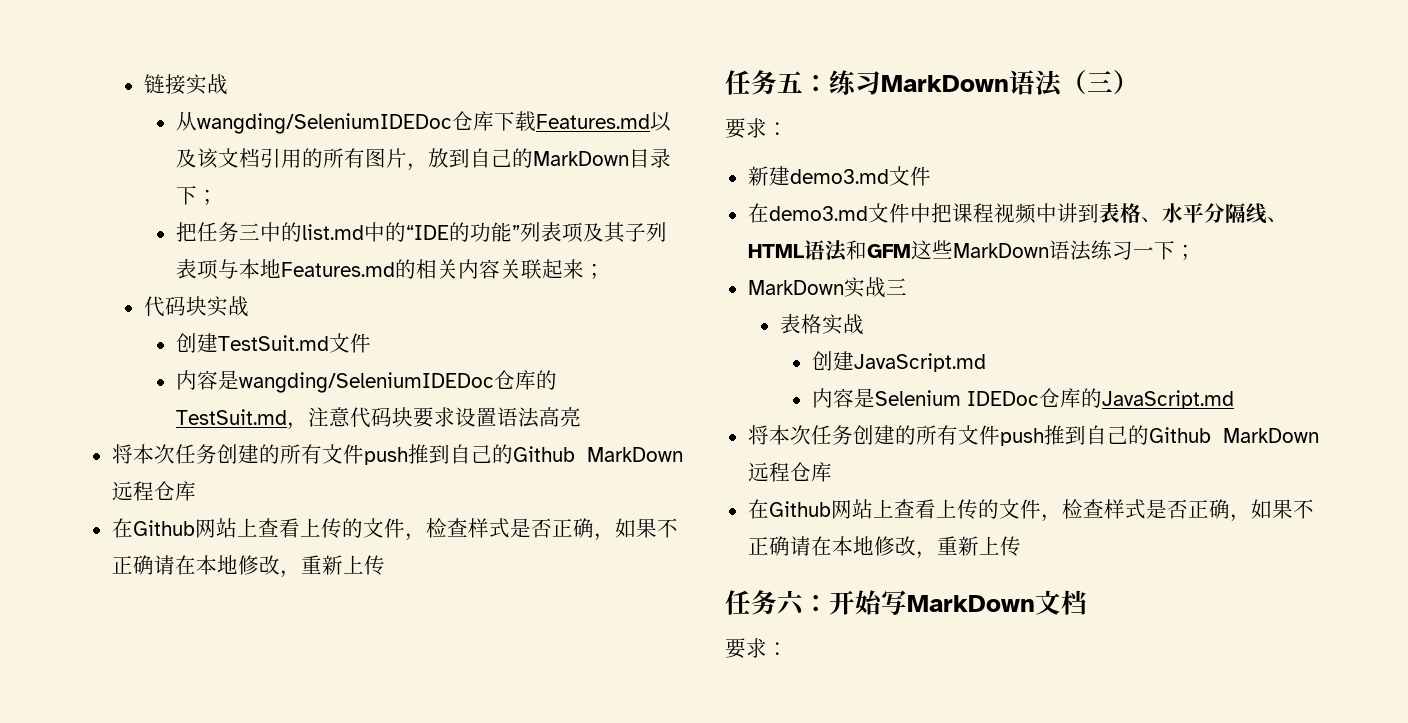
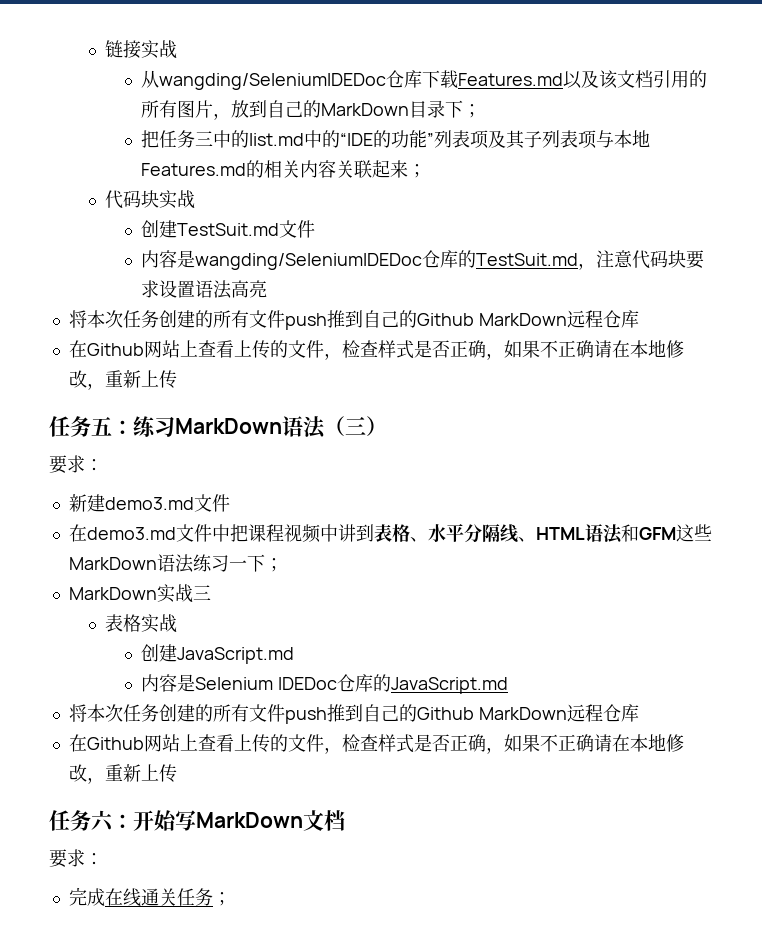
(788, 649) none -> [68,887,231,907] // 完成在线通关任务；

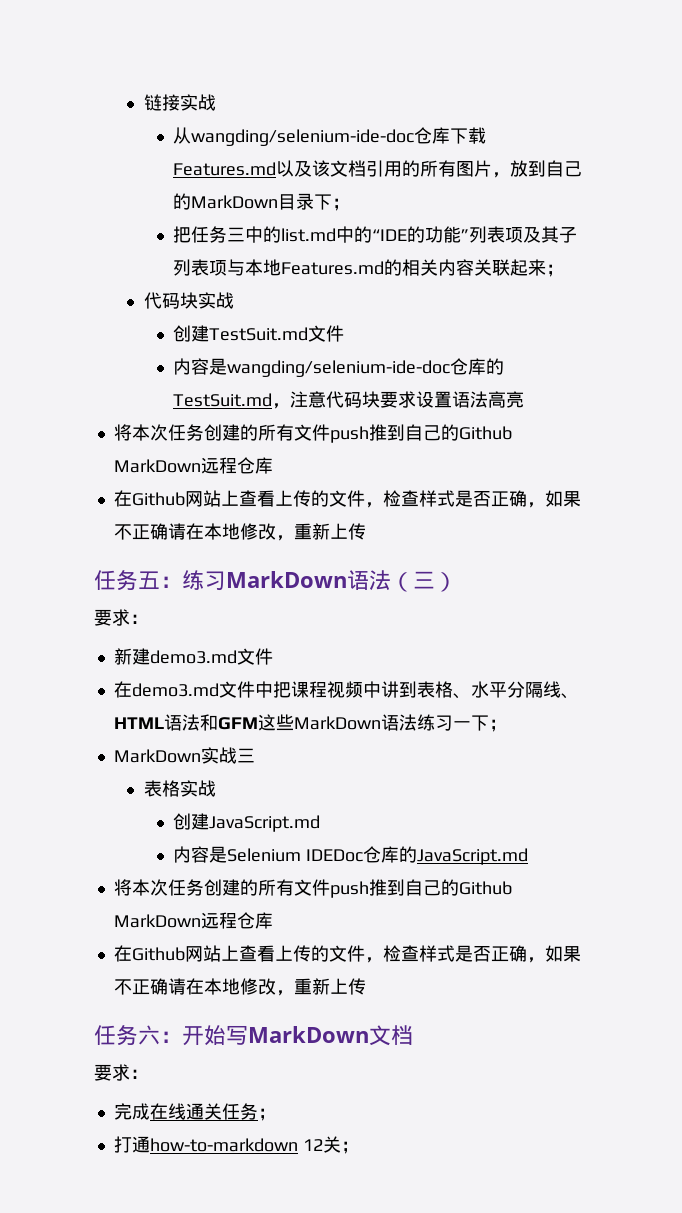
[158,73,386,90] wangding/SeleniumIDEDoc -> [191,129,415,146] wangding/selenium-ide-doc
[194,253,422,270] wangding/SeleniumIDEDoc -> [227,360,451,377] wangding/selenium-ide-doc
(231, 899) none -> [113,1136,359,1154] // 打通how-to-markdown 12关；

